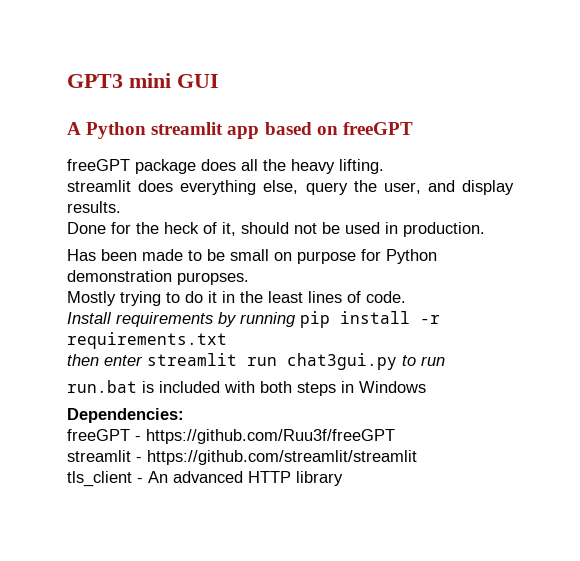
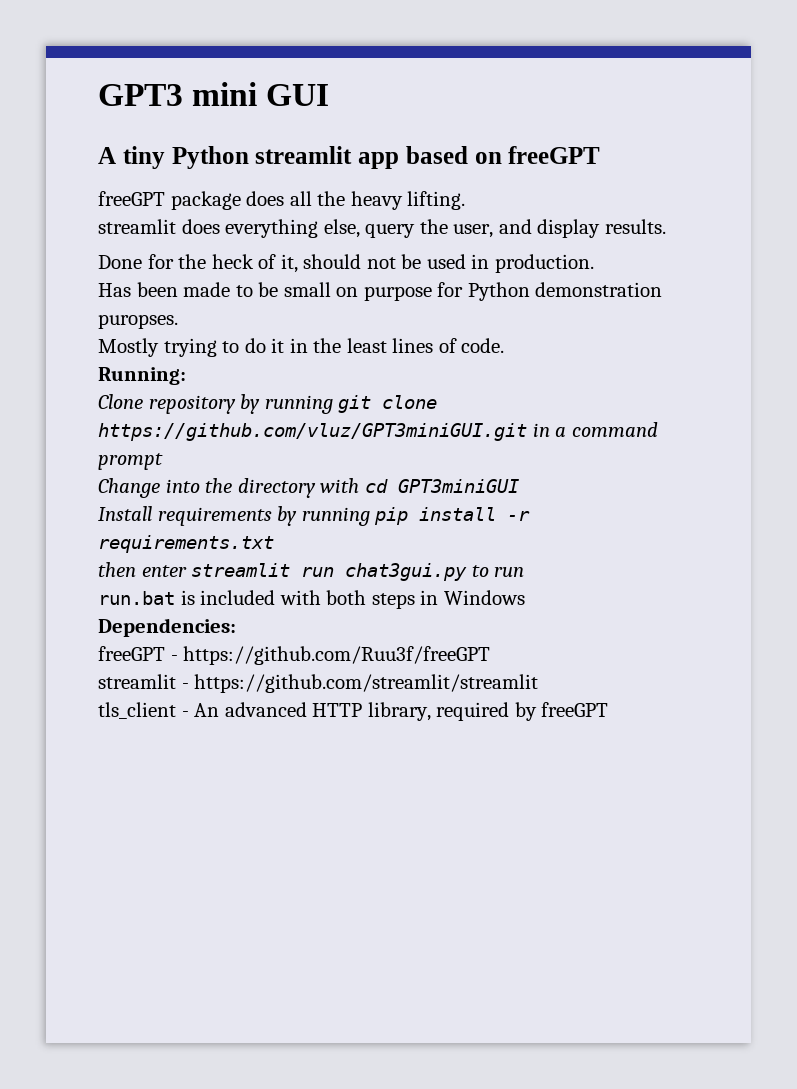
(81, 128) none -> [122,146,165,169] tiny
(406, 297) none -> [98,367,186,385] [98,394,438,414] [98,422,658,441] [98,453,163,470] [98,478,519,498] // Running: // Clone repository by running git clone https://github.com/vluz/GPT3miniGUI.git in a command prompt // Change into the directory with cd GPT3miniGUI
[296,471,343,486] library -> [367,702,609,721] library, required by freeGPT

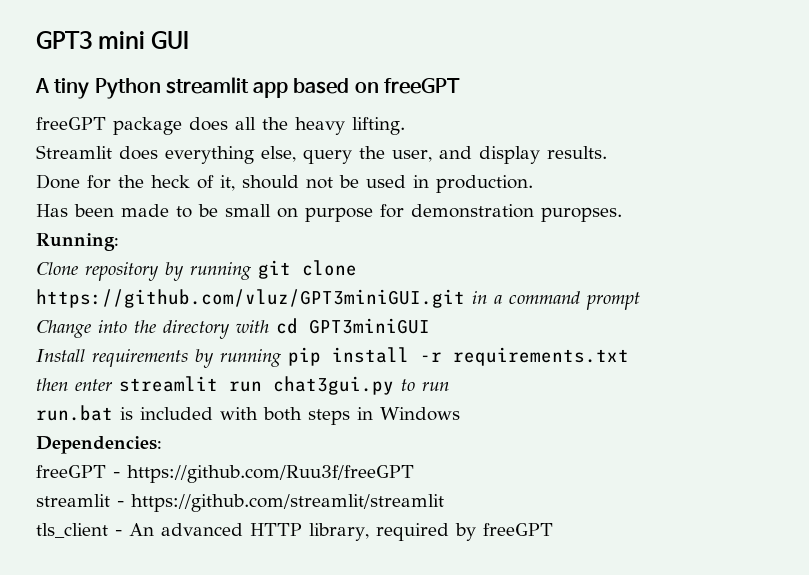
[98,219,176,234] streamlit -> [36,145,112,159] Streamlit
[467,282,530,301] Python -> (404, 211) none
[98,338,505,357] // Mostly trying to do it in the least lines of code. -> (622, 214) none

